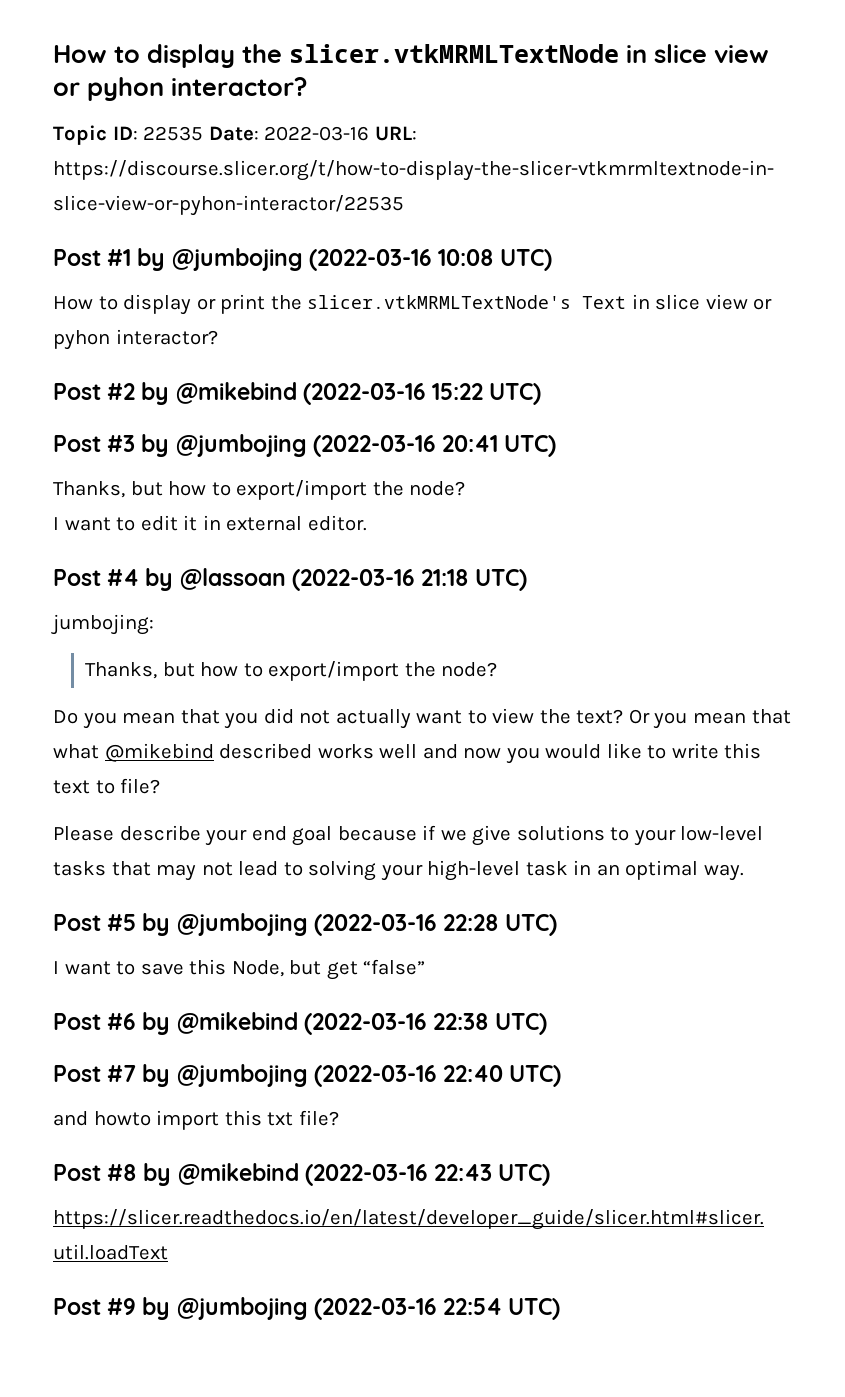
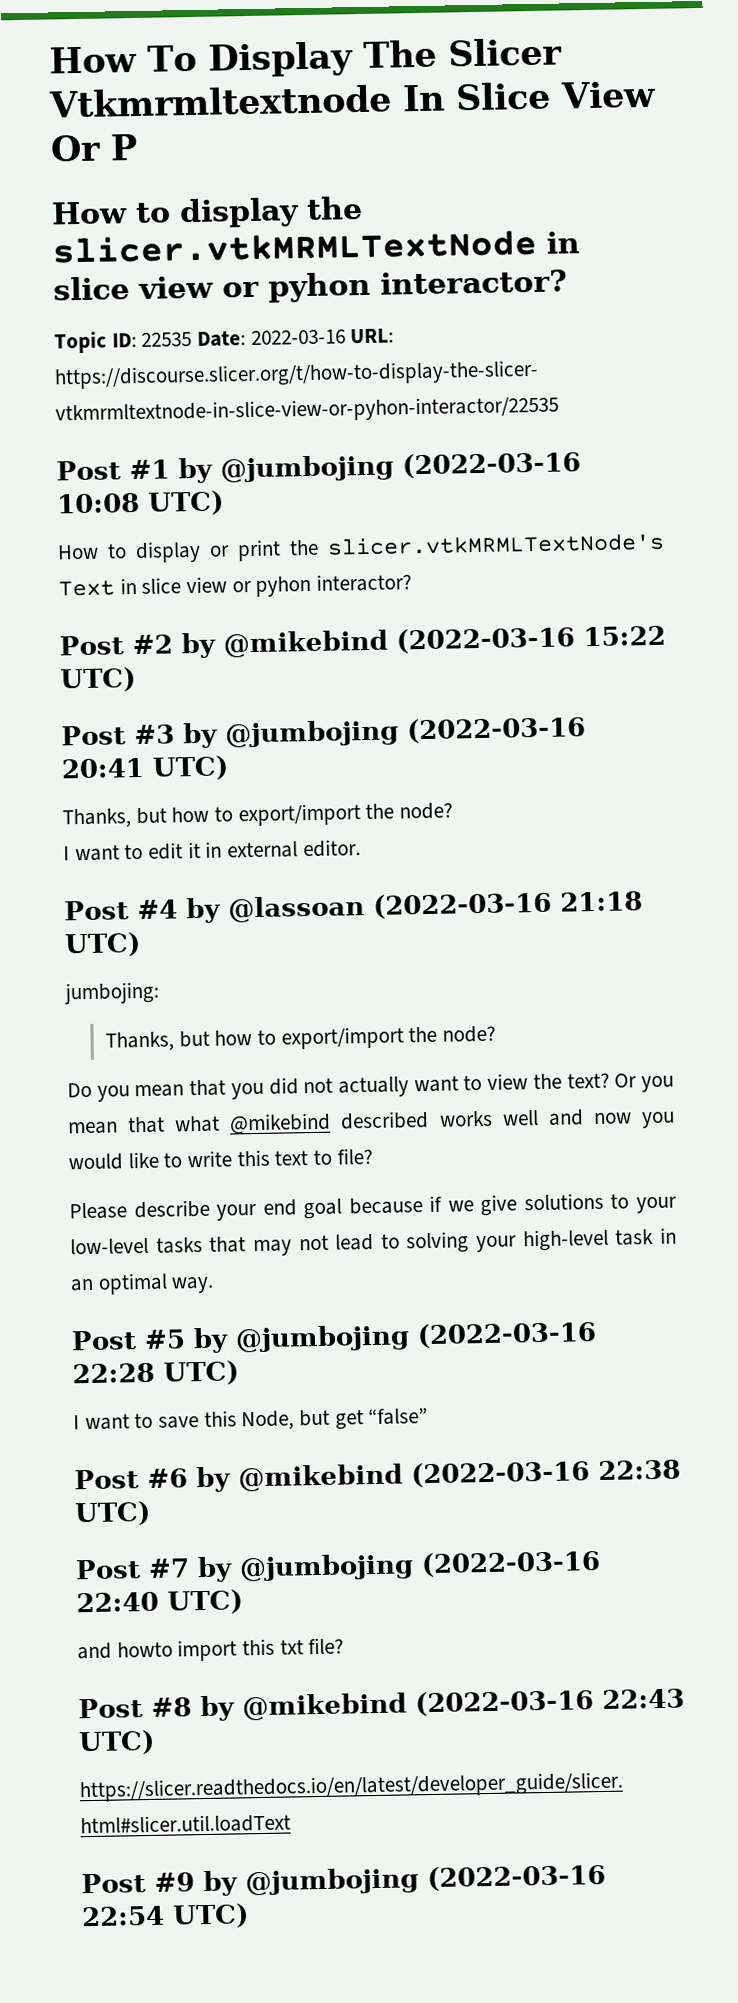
[53,45,107,63] How -> [49,37,562,78] [48,80,656,118] [50,133,138,162] [51,201,128,225] How To Display The Slicer Vtkmrmltextnode In Slice View Or P // How

